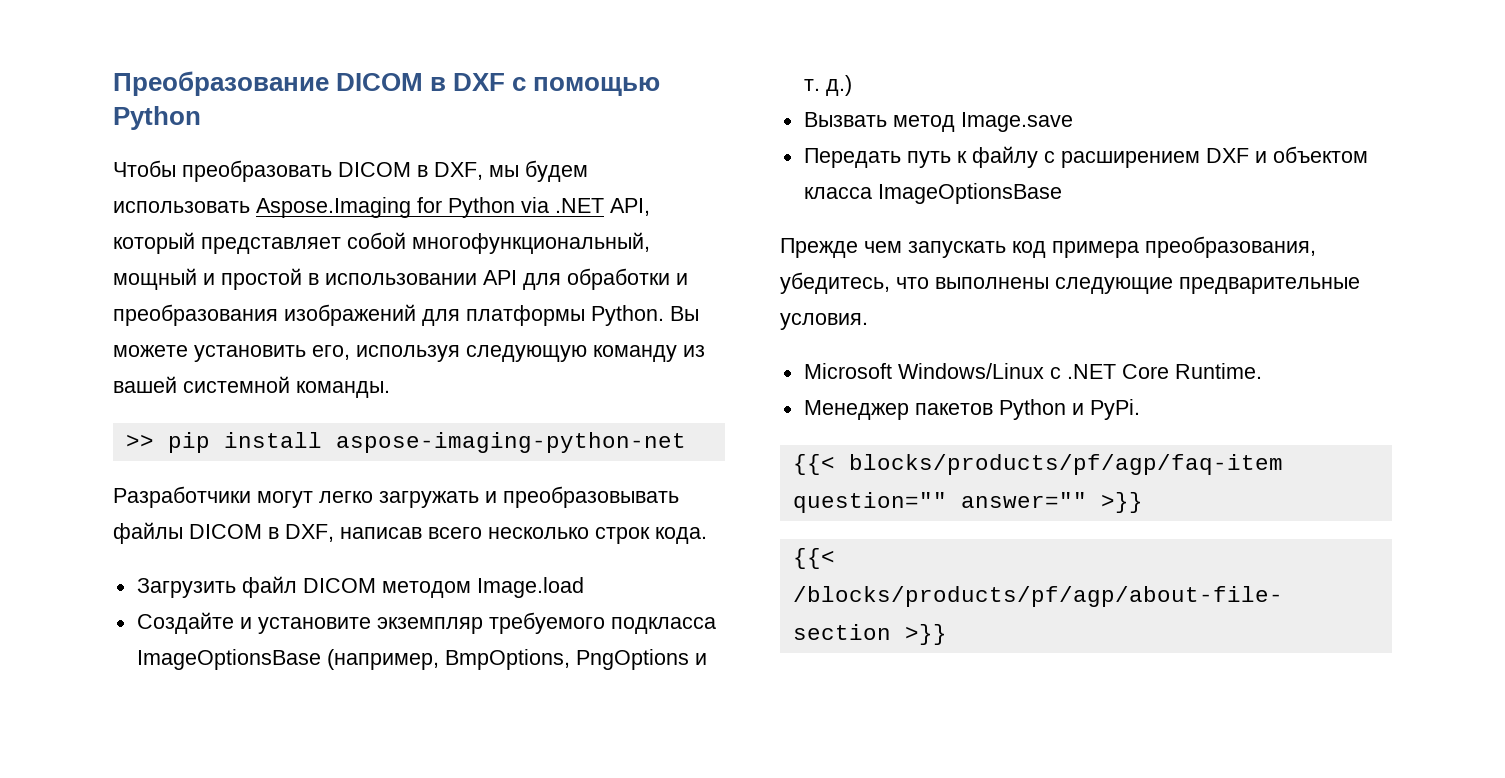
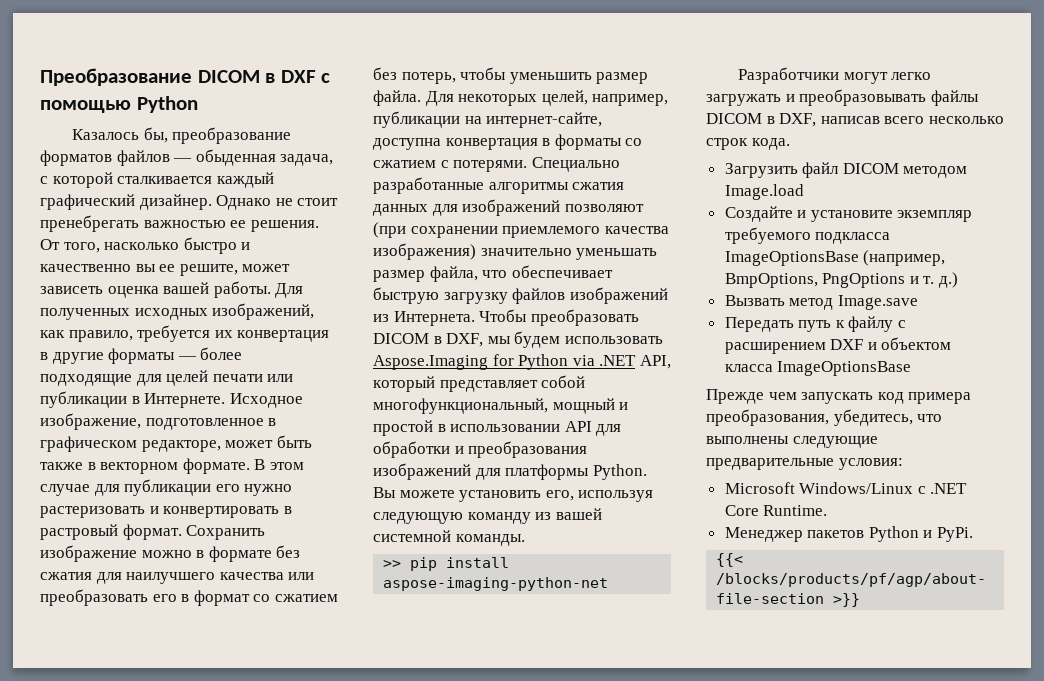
(201, 118) none -> [72,127,292,144] [40,149,334,166] [40,172,274,188] [40,194,339,210] [40,215,319,232] [40,237,251,254] [40,264,291,276] [40,281,304,298] [40,303,315,320] [40,325,330,342] [40,347,243,364] [40,370,294,386] [40,391,303,408] [40,413,277,430] [40,435,312,452] [40,458,304,474] [40,479,293,496] [40,506,292,518] [40,524,266,540] [40,545,301,562] [40,572,315,584] [40,589,338,606] [373,67,649,84] [373,90,669,106] [373,111,603,128] [373,134,643,150] [373,157,620,172] [373,177,625,194] [373,199,644,216] [373,222,669,238] [373,243,658,260] [373,265,613,282] [373,287,668,304] [373,311,475,326] Казалось бы, преобразование форматов файлов — обыденная задача, с которой сталкивается каждый графический дизайнер. Однако не стоит пренебрегать важностью ее решения. От того, насколько быстро и качественно вы ее решите, может зависеть оценка вашей работы. Для полученных исходных изображений, как правило, требуется их конвертация в другие форматы — более подходящие для целей печати или публикации в Интернете. Исходное изображение, подготовленное в графическом редакторе, может быть также в векторном формате. В этом случае для публикации его нужно растеризовать и конвертировать в растровый формат. Сохранить изображение можно в формате без сжатия для наилучшего качества или преобразовать его в формат со сжатием без потерь, чтобы уменьшить размер файла. Для некоторых целей, например, публикации на интернет-сайте, доступна конвертация в форматы со сжатием с потерями. Специально разработанные алгоритмы сжатия данных для изображений позволяют (при сохранении приемлемого качества изображения) значительно уменьшать размер файла, что обеспечивает быструю загрузку файлов изображений из Интернета.
[780,313,868,330] условия. -> [838,458,903,470] условия:
[792,454,1283,475] [792,492,1143,513] // {{< blocks/products/pf/agp/faq-item question="" answer="" >}} -> (974, 534) none

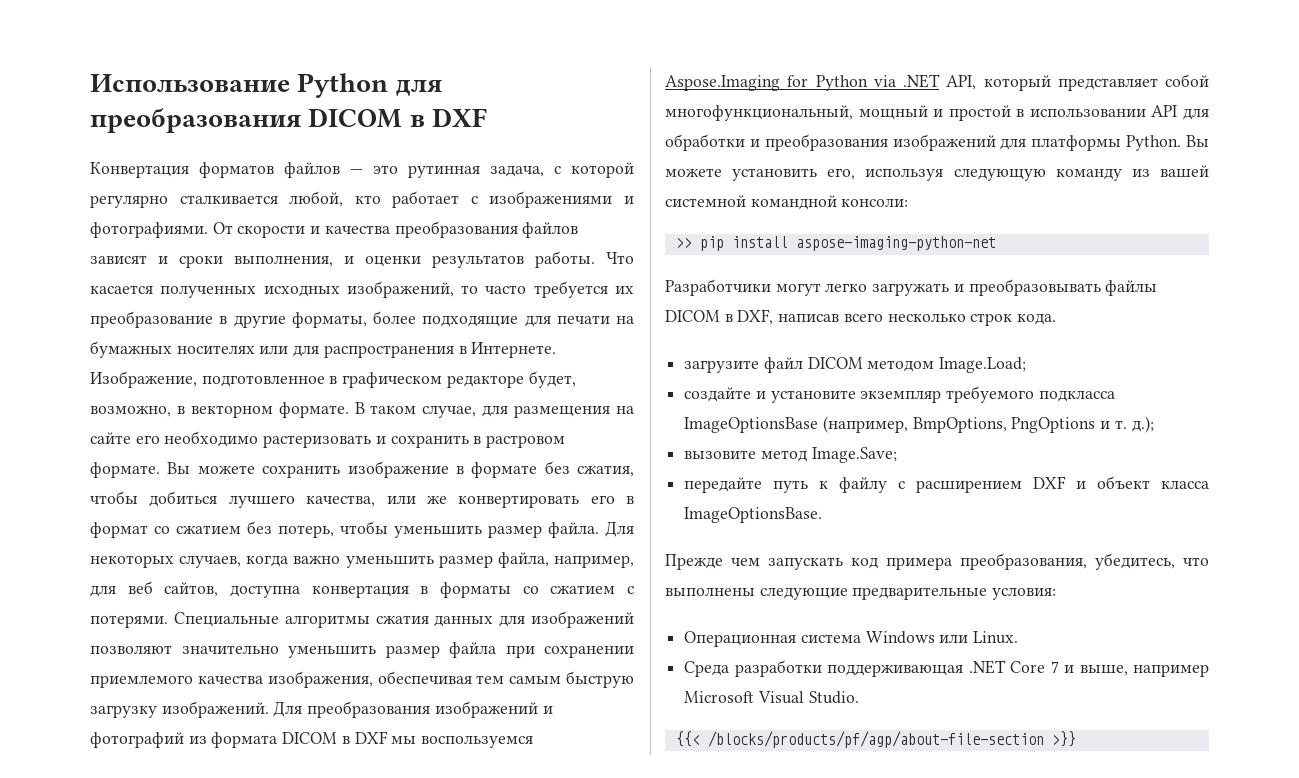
[40,68,331,86] [40,96,198,113] [72,127,292,144] Преобразование DICOM в DXF с помощью Python // Казалось бы, преобразование -> [90,73,442,98] [90,108,488,133] [90,162,189,178] Использование Python для преобразования DICOM в DXF // Конвертация
[195,149,276,166] обыденная -> [373,165,480,178] это рутинная
[117,172,274,188] [40,194,339,210] [40,215,319,232] [40,237,251,254] [40,264,291,276] [40,281,304,298] сталкивается каждый графический дизайнер. Однако не стоит пренебрегать важностью ее решения. От того, насколько быстро и качественно вы ее решите, может зависеть оценка вашей работы. Для -> [90,191,634,208] [90,221,579,238] [90,251,634,268] [90,285,153,294] регулярно сталкивается любой, кто работает с изображениями и фотографиями. От скорости и качества преобразования файлов зависят и сроки выполнения, и оценки результатов работы. Что касается
[40,330,133,342] как правило, -> [461,285,527,294] то часто
[237,330,330,342] конвертация -> [90,311,213,328] преобразование
[108,348,197,364] форматы — -> [291,312,367,328] форматы,
[166,370,294,386] [40,391,303,408] [40,413,277,430] [40,435,312,452] [40,458,304,474] [40,479,293,496] [40,506,292,518] [40,524,266,540] [40,545,301,562] [40,572,315,584] [40,589,148,606] целей печати или публикации в Интернете. Исходное изображение, подготовленное в графическом редакторе, может быть также в векторном формате. В этом случае для публикации его нужно растеризовать и конвертировать в растровый формат. Сохранить изображение можно в формате без сжатия для наилучшего качества или преобразовать -> [556,315,634,324] [90,341,557,358] [90,371,576,388] [90,402,635,418] [90,431,566,448] [90,461,634,478] [90,491,580,508] печати на бумажных носителях или для распространения в Интернете. Изображение, подготовленное в графическом редакторе будет, возможно, в векторном формате. В таком случае, для размещения на сайте его необходимо растеризовать и сохранить в растровом формате. Вы можете сохранить изображение в формате без сжатия, чтобы добиться лучшего качества, или же конвертировать
[541,90,669,106] [373,111,603,128] целей, например, публикации на интернет-сайте, -> [179,552,634,568] [90,581,219,597] случаев, когда важно уменьшить размер файла, например, для веб сайтов,
[531,157,620,172] [373,177,484,194] Специально разработанные -> [173,612,279,627] Специальные
[373,222,669,238] [373,243,658,260] [373,265,613,282] [373,287,668,304] [373,309,639,326] [373,331,663,348] (при сохранении приемлемого качества изображения) значительно уменьшать размер файла, что обеспечивает быструю загрузку файлов изображений из Интернета. Чтобы преобразовать DICOM в DXF, мы будем использовать -> [181,642,634,658] [90,671,634,688] [90,701,553,718] [90,731,534,748] значительно уменьшить размер файла при сохранении приемлемого качества изображения, обеспечивая тем самым быструю загрузку изображений. Для преобразования изображений и фотографий из формата DICOM в DXF мы воспользуемся
[455,534,525,546] команды. -> [750,195,909,210] командной консоли:
[724,163,798,178] Загрузить -> [684,360,760,373] загрузите
[724,184,804,200] [724,206,793,222] Image.load // Создайте -> [939,357,1027,373] [684,387,752,402] Image.Load; // создайте
[939,272,959,288] [724,295,918,310] [724,317,794,332] д.) // Вызвать метод Image.save // Передать -> [1131,416,1154,433] [684,447,897,463] [684,477,763,493] д.); // вызовите метод Image.Save; // передайте
[881,337,952,350] [724,361,912,376] объектом класса ImageOptionsBase -> [1097,476,1209,489] [684,507,823,523] объект класса ImageOptionsBase.
[724,482,968,494] [724,505,828,516] [724,526,974,542] Microsoft Windows/Linux с .NET Core Runtime. // Менеджер пакетов Python и PyPi. -> [684,631,1019,647] [684,660,1209,677] [684,691,859,704] Операционная система Windows или Linux. // Среда разработки поддерживающая .NET Core 7 и выше, например Microsoft Visual Studio.

